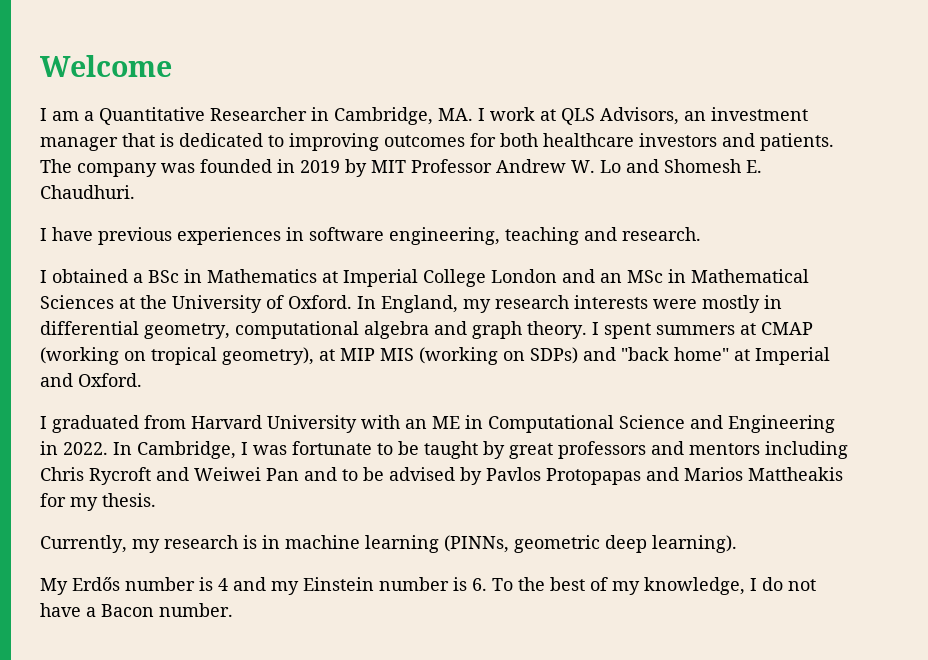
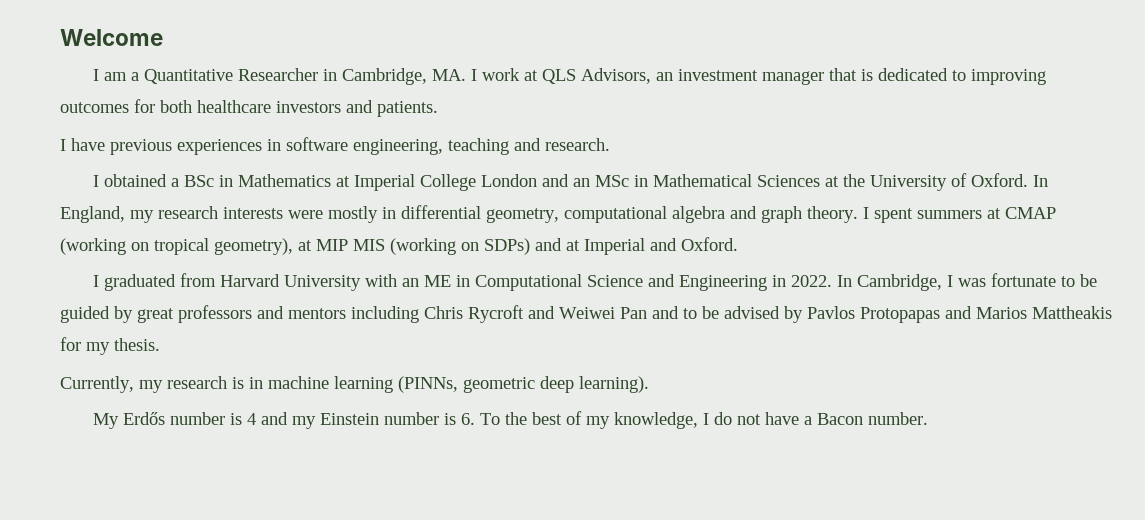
[40,159,762,177] [40,185,135,199] The company was founded in 2019 by MIT Professor Andrew W. Lo and Shomesh E. Chaudhuri. -> (438, 109) none
[621,347,729,361] "back home" -> (562, 244) none
[424,441,478,459] taught -> [60,306,110,323] guided

